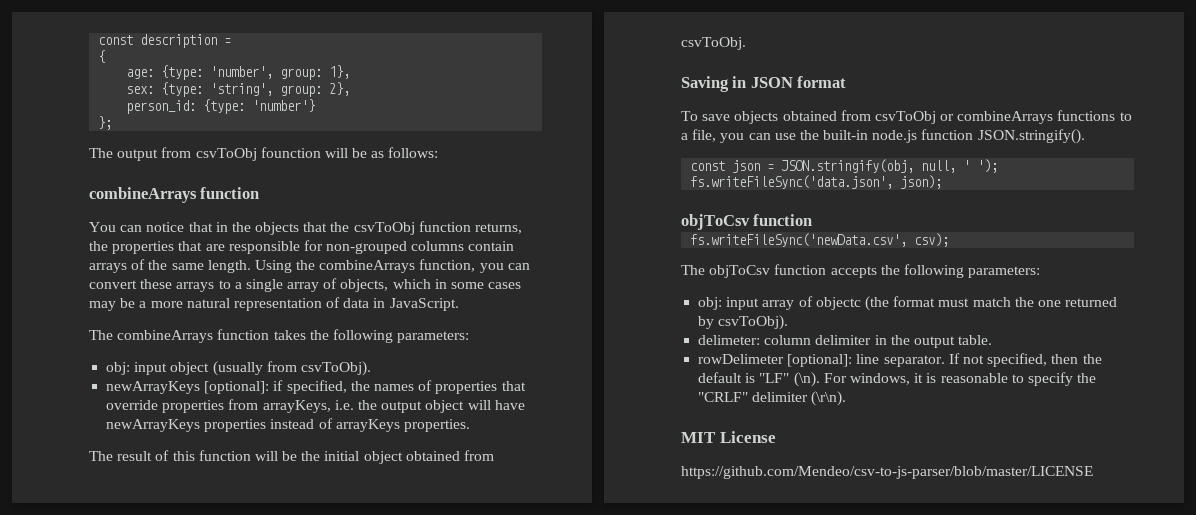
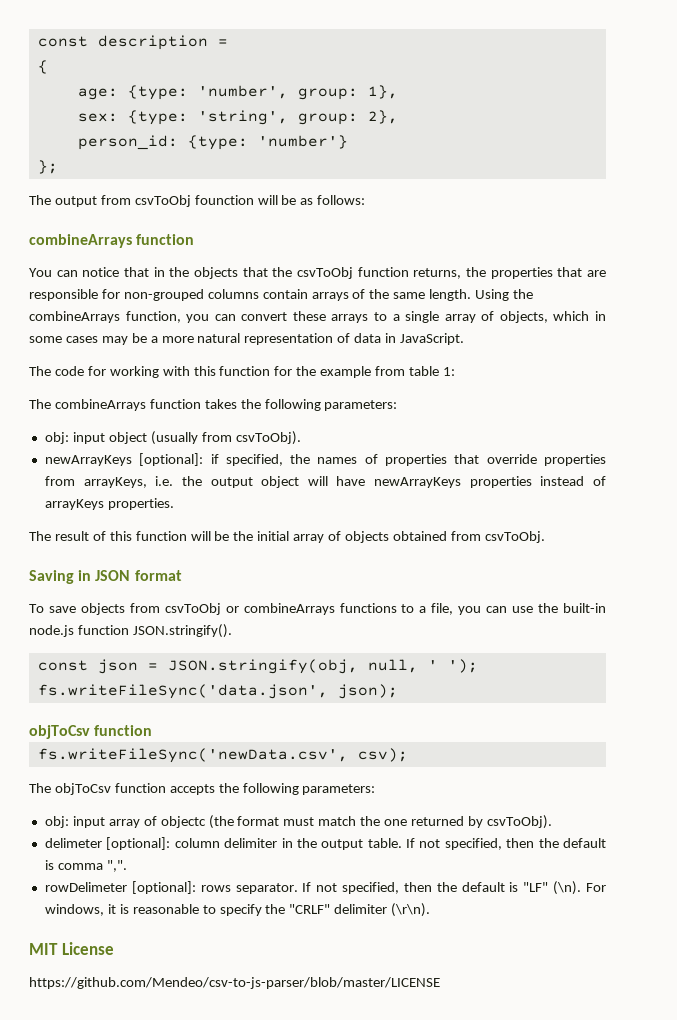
(459, 304) none -> [29,366,455,378] // The code for working with this function for the example from table 1:
[363,451,403,464] object -> [293,531,390,543] array of objects
[782,111,837,121] obtained -> (125, 609) none
[698,335,761,345] delimeter: -> [44,837,171,850] delimeter [optional]:
(993, 340) none -> [406,838,606,850] [44,860,127,872] If not specified, then the default is comma ",".
[856,354,880,364] line -> [200,885,231,892] rows

